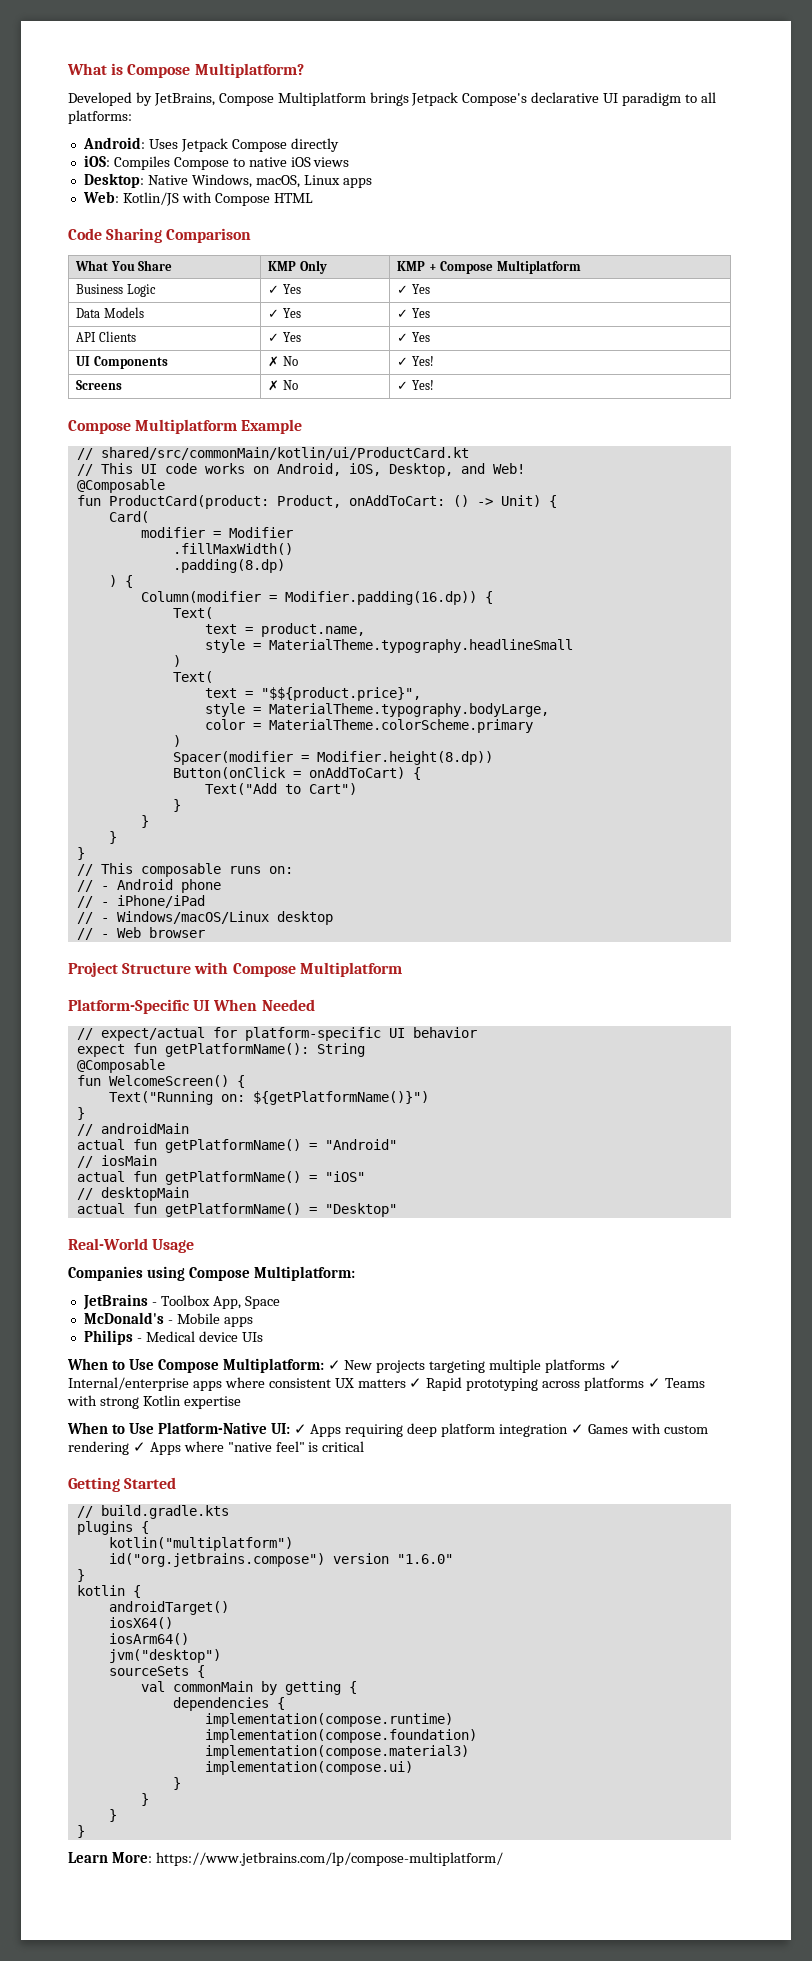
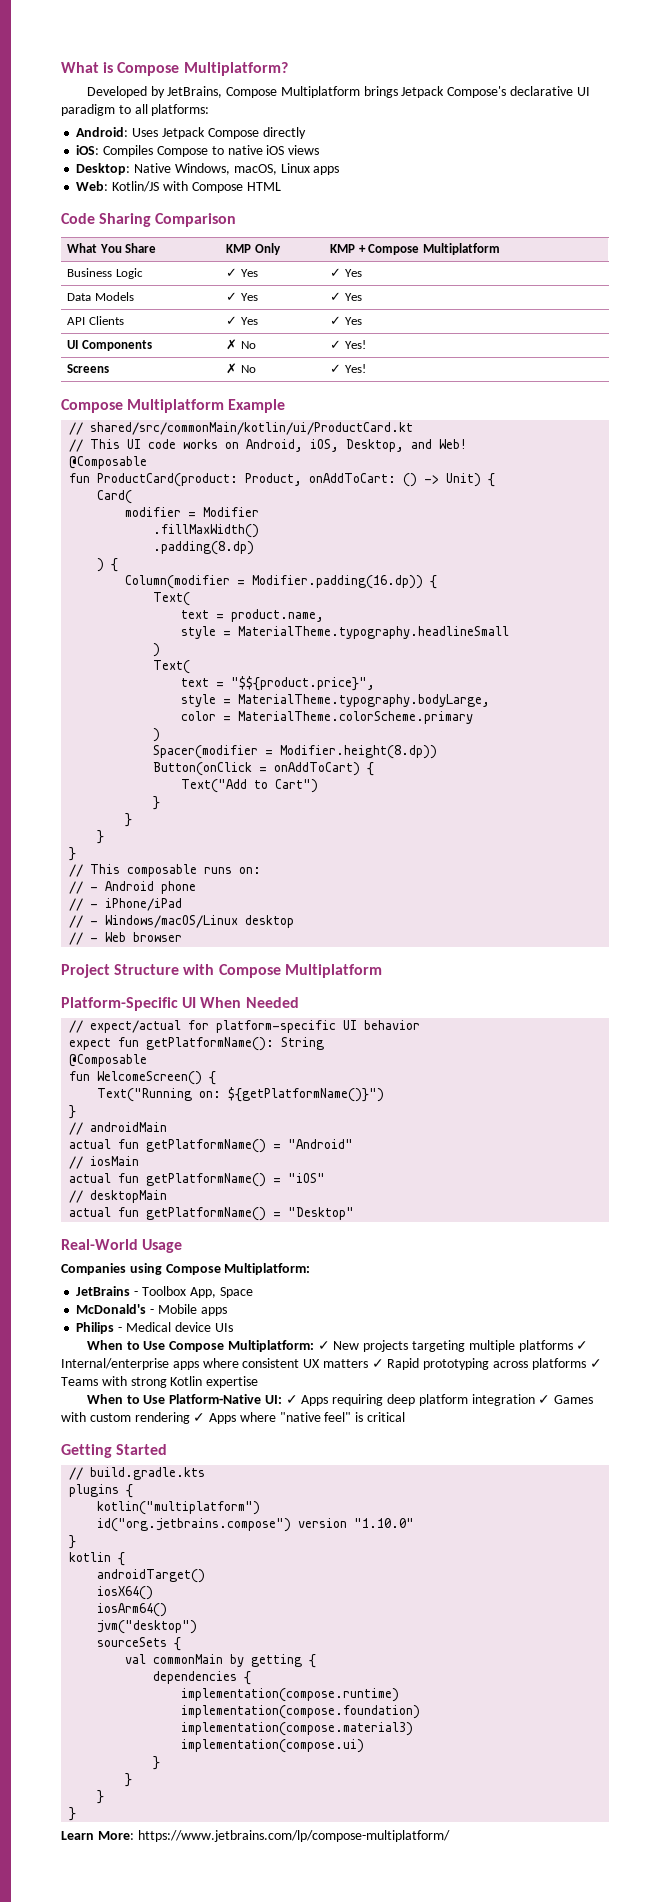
[396,1554,453,1564] "1.6.0" -> [354,1518,415,1528] "1.10.0"

